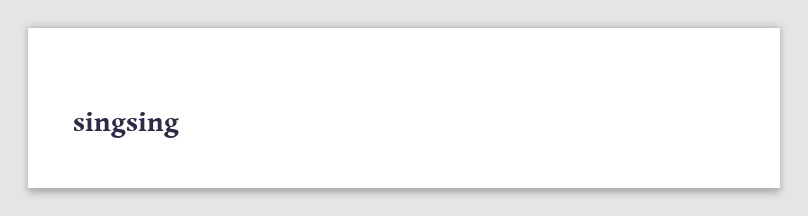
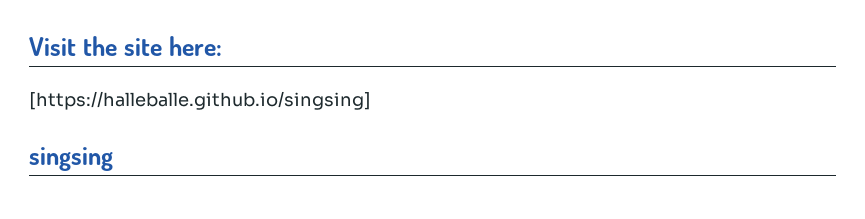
(73, 125) none -> [29,36,222,56] [29,91,371,110] Visit the site here: // [https://halleballe.github.io/singsing] //

